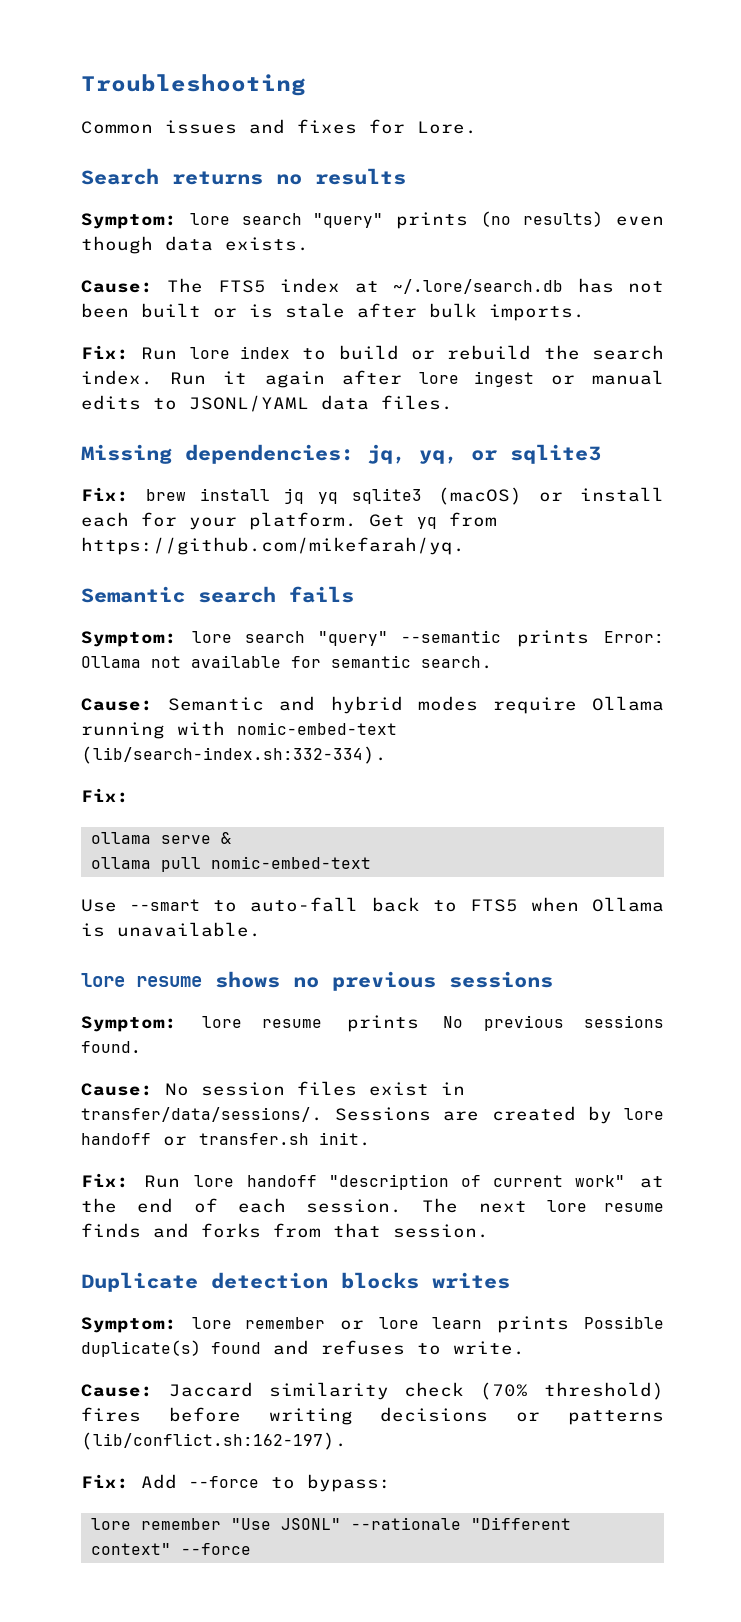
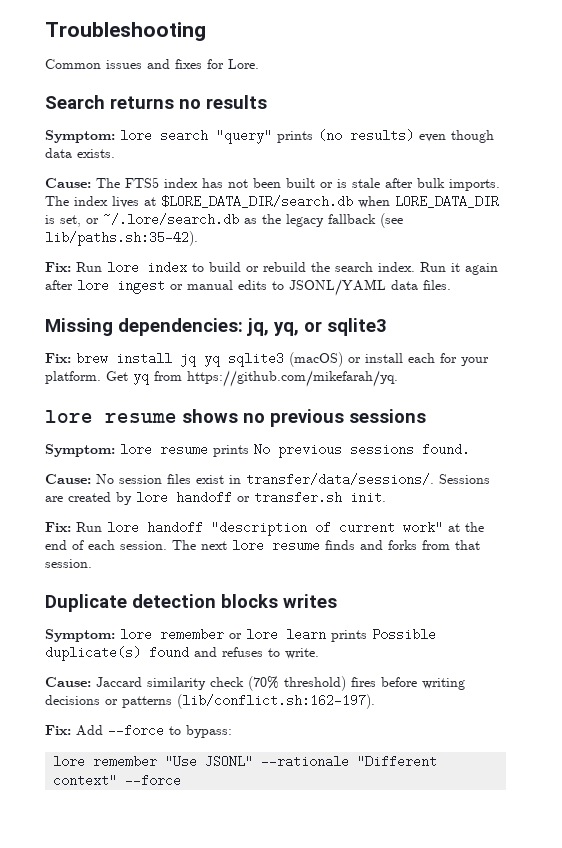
[354,279,564,294] at ~/.lore/search.db -> (198, 183) none
(585, 312) none -> [45,195,499,208] [45,213,403,228] [45,231,198,246] The index lives at $LORE_DATA_DIR/search.db when LORE_DATA_DIR is set, or ~/.lore/search.db as the legacy fallback (see lib/paths.sh:35-42).
[81,586,354,603] [81,630,664,647] [81,655,493,669] [81,696,664,714] [81,721,397,739] [81,746,387,764] [81,788,129,803] [90,832,231,844] [90,856,371,872] [81,897,664,912] [81,922,261,937] // Semantic search fails // Symptom: lore search "query" --semantic prints Error: Ollama not available for semantic search. // Cause: Semantic and hybrid modes require Ollama running with nomic-embed-text (lib/search-index.sh:332-334). // Fix: // ollama serve & // ollama pull nomic-embed-text // Use --smart to auto-fall back to FTS5 when Ollama is unavailable. -> (398, 378) none

